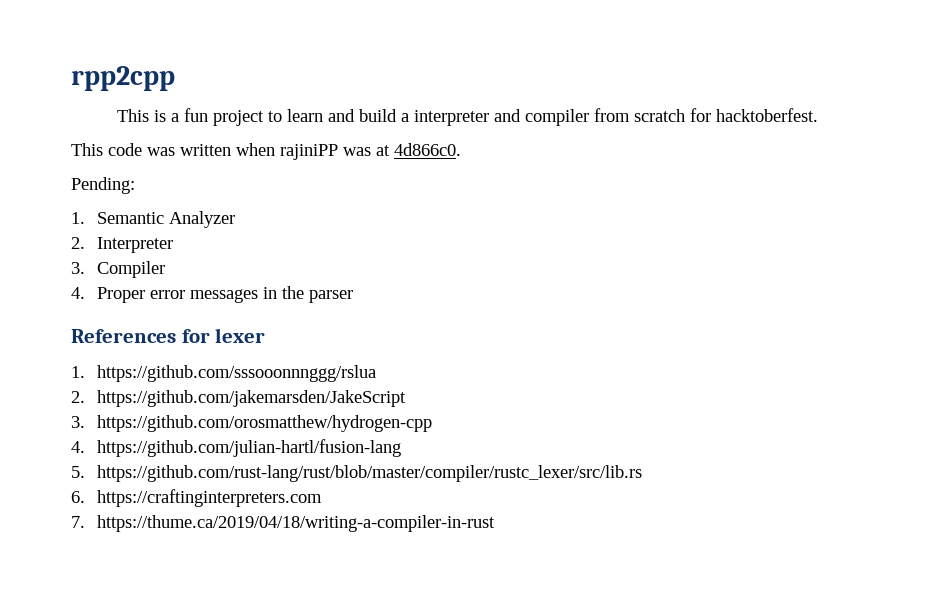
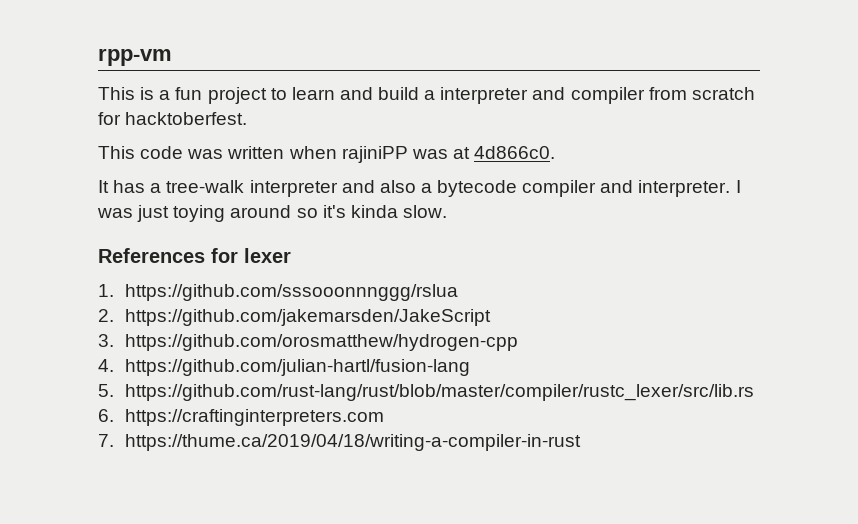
[71,66,175,91] rpp2cpp -> [98,48,172,66] rpp-vm
[71,177,135,194] [71,211,235,228] [71,237,173,253] [71,261,165,278] [71,286,353,303] Pending: // 1. Semantic Analyzer // 2. Interpreter // 3. Compiler // 4. Proper error messages in the parser -> [98,180,741,197] [97,205,447,222] It has a tree-walk interpreter and also a bytecode compiler and interpreter. I was just toying around so it's kinda slow.

